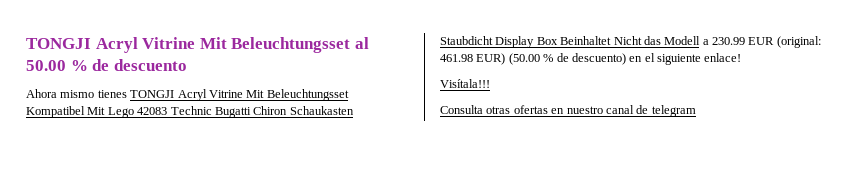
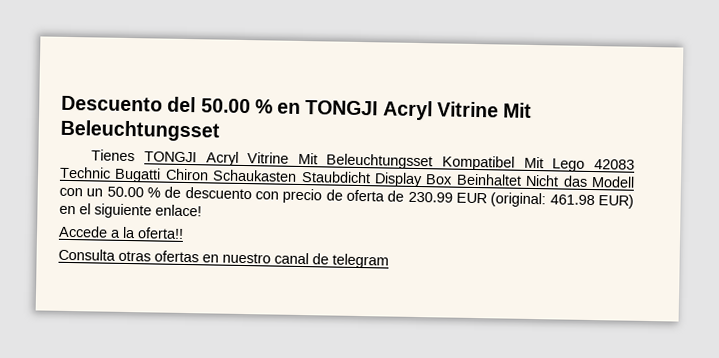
[26,37,369,53] [26,59,187,71] [26,89,127,98] TONGJI Acryl Vitrine Mit Beleuchtungsset al 50.00 % de descuento // Ahora mismo tienes -> [61,95,533,121] [60,119,220,142] [91,149,136,162] Descuento del 50.00 % en TONGJI Acryl Vitrine Mit Beleuchtungsset // Tienes
[702,39,709,45] a -> [59,186,405,204] con un 50.00 % de descuento con precio de oferta de
[508,53,626,65] (50.00 % de descuento) -> (634, 201) none
[440,79,490,88] Visítala!!! -> [58,225,184,239] Accede a la oferta!!

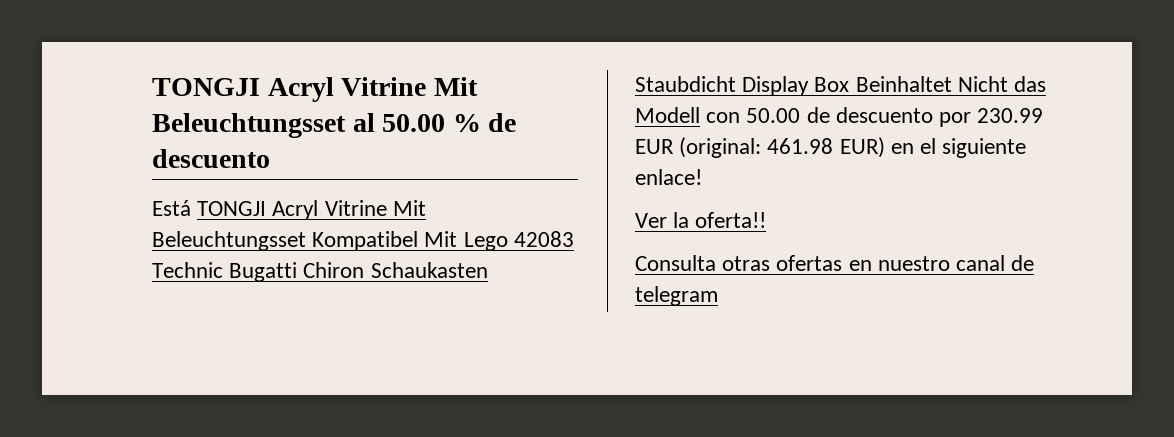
[61,95,533,121] [60,119,220,142] [91,149,136,162] Descuento del 50.00 % en TONGJI Acryl Vitrine Mit Beleuchtungsset // Tienes -> [152,77,478,102] [152,113,517,138] [152,149,270,168] [152,200,191,216] TONGJI Acryl Vitrine Mit Beleuchtungsset al 50.00 % de descuento // Está
[86,186,405,204] un 50.00 % de descuento con precio de oferta de -> [746,107,972,127] 50.00 de descuento por
[58,225,121,238] Accede a -> [635,213,667,228] Ver

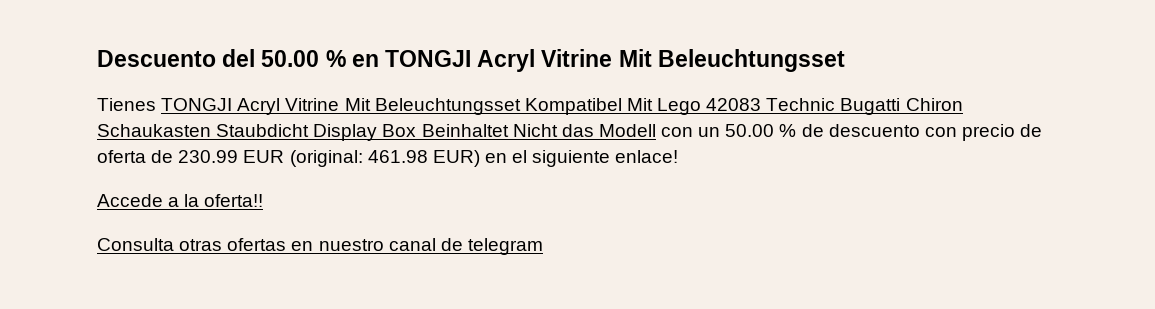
[152,77,478,102] [152,113,517,138] [152,149,270,168] [152,200,191,216] TONGJI Acryl Vitrine Mit Beleuchtungsset al 50.00 % de descuento // Está -> [97,49,845,72] [97,98,156,111] Descuento del 50.00 % en TONGJI Acryl Vitrine Mit Beleuchtungsset // Tienes
[746,107,972,127] 50.00 de descuento por -> [698,124,1043,141] [97,150,174,163] un 50.00 % de descuento con precio de oferta de
[635,213,667,228] Ver -> [97,194,180,207] Accede a

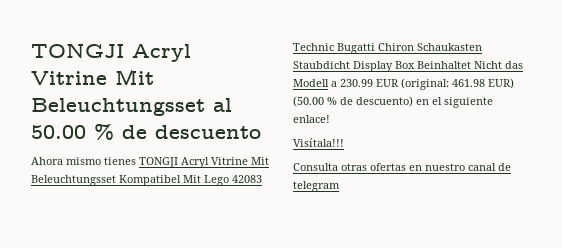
[97,49,845,72] [97,98,156,111] Descuento del 50.00 % en TONGJI Acryl Vitrine Mit Beleuchtungsset // Tienes -> [31,43,191,62] [31,69,154,85] [31,98,232,116] [31,124,261,140] [31,157,136,165] TONGJI Acryl Vitrine Mit Beleuchtungsset al 50.00 % de descuento // Ahora mismo tienes
[661,124,1043,141] [97,150,174,163] con un 50.00 % de descuento con precio de oferta de -> [331,81,337,87] a
(480, 158) none -> [293,96,413,107] (50.00 % de descuento)
[97,194,264,207] Accede a la oferta!! -> [293,138,344,147] Visítala!!!

